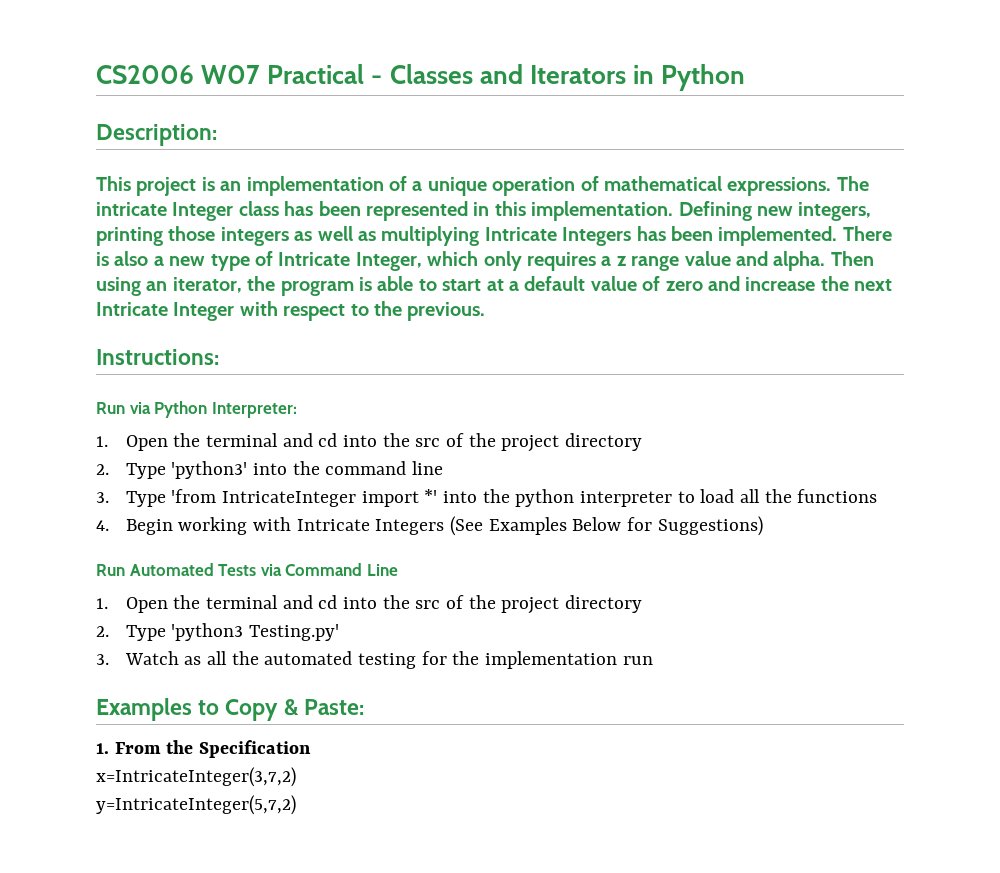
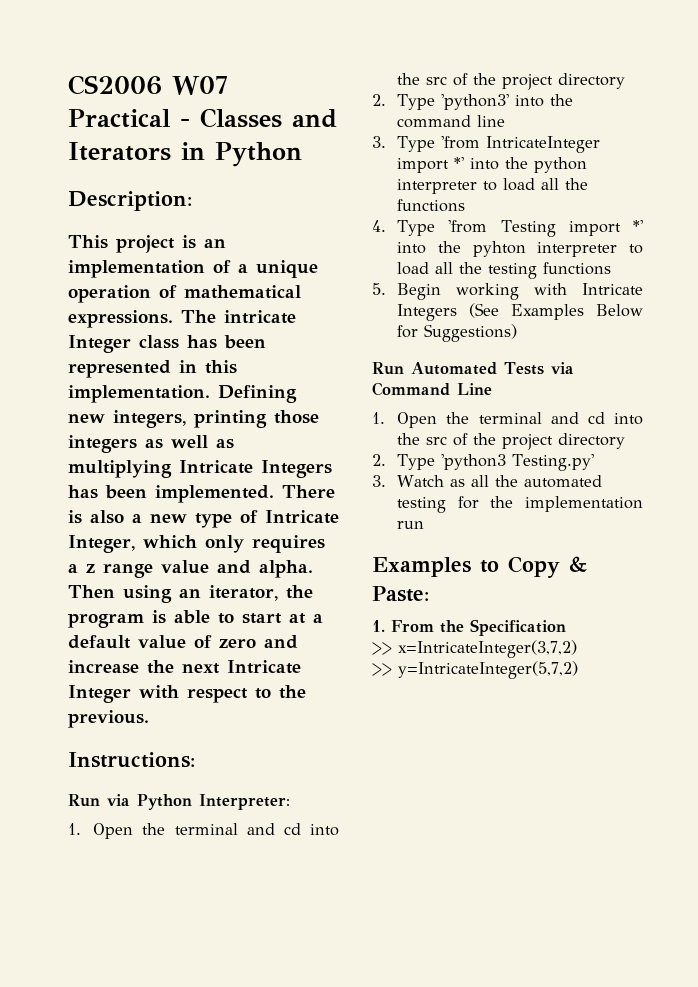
(109, 525) none -> [397,220,643,237] [397,241,643,257] [397,262,612,279] [372,283,386,295] Type 'from Testing import *' into the pyhton interpreter to load all the testing functions // 5.
(312, 749) none -> [372,642,392,655] >>
(296, 777) none -> [372,663,392,676] >>

